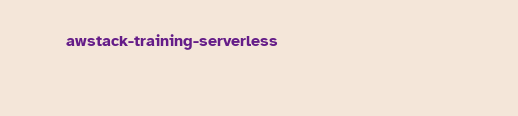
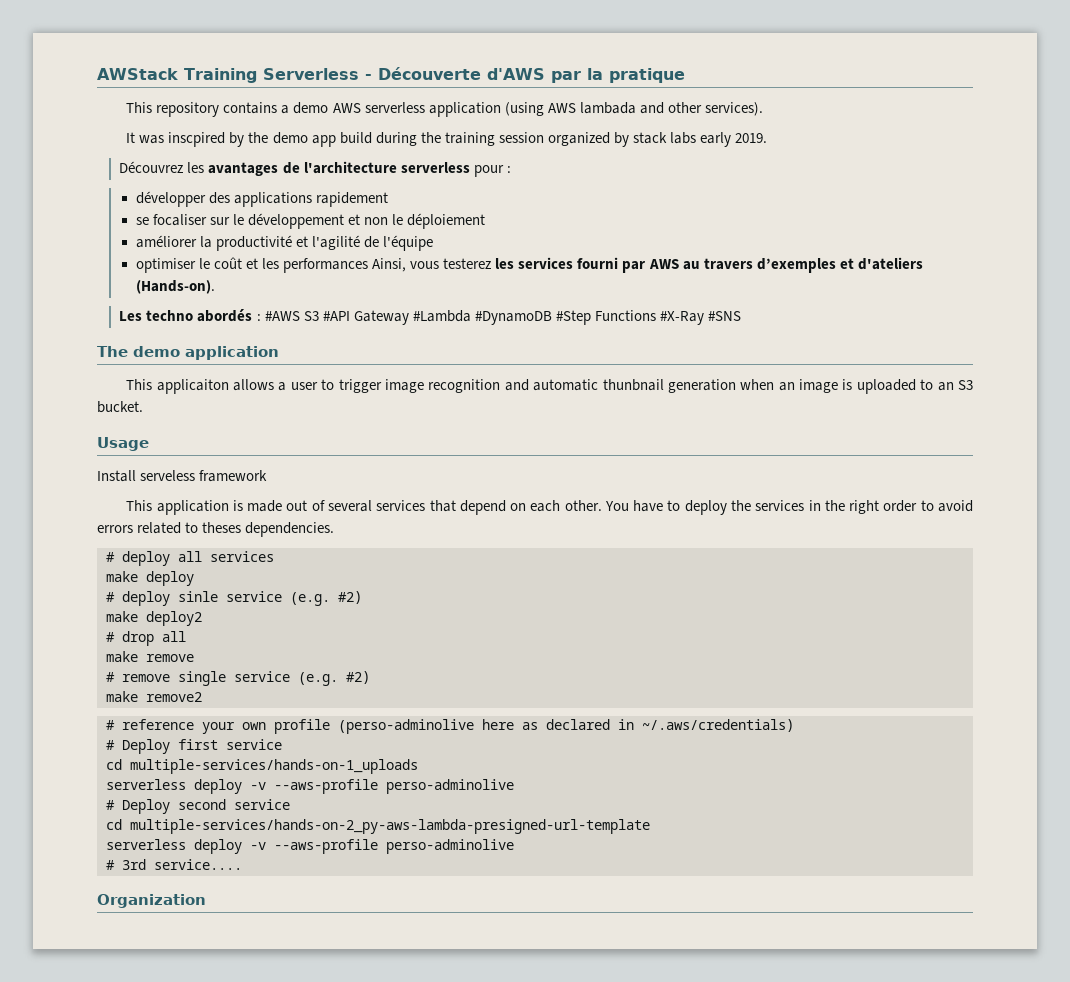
[66,34,278,50] awstack-training-serverless -> [97,67,685,83] [126,102,763,117] [126,132,768,147] [119,161,511,177] [135,191,389,207] [135,213,486,229] [135,235,434,251] [135,257,923,273] [135,280,215,294] [119,309,742,325] [97,346,279,360] [126,379,974,394] [97,401,143,413] [97,437,149,451] [97,470,268,482] [126,500,974,515] [97,522,335,537] [106,551,274,566] [106,571,194,586] [106,591,362,606] [106,611,202,626] [106,631,186,646] [106,651,194,662] [106,671,370,686] [106,691,202,702] [106,719,794,734] [106,739,282,754] [106,759,418,774] [106,779,514,794] [106,799,290,814] [106,819,650,834] [106,839,514,854] [106,859,242,870] [97,894,206,908] AWStack Training Serverless - Découverte d'AWS par la pratique // This repository contains a demo AWS serverless application (using AWS lambada and other services). // It was inscpired by the demo app build during the training session organized by stack labs early 2019. // Découvrez les avantages de l'architecture serverless pour : // développer des applications rapidement // se focaliser sur le développement et non le déploiement // améliorer la productivité et l'agilité de l'équipe // optimiser le coût et les performances Ainsi, vous testerez les services fourni par AWS au travers d’exemples et d'ateliers (Hands-on). // Les techno abordés : #AWS S3 #API Gateway #Lambda #DynamoDB #Step Functions #X-Ray #SNS // The demo application // This applicaiton allows a user to trigger image recognition and automatic thunbnail generation when an image is uploaded to an S3 bucket. // Usage // Install serveless framework // This application is made out of several services that depend on each other. You have to deploy the services in the right order to avoid errors related to theses dependencies. // # deploy all services // make deploy // # deploy sinle service (e.g. #2) // make deploy2 // # drop all // make remove // # remove single service (e.g. #2) // make remove2 // # reference your own profile (perso-adminolive here as declared in ~/.aws/credentials) // # Deploy first service // cd multiple-services/hands-on-1_uploads // serverless deploy -v --aws-profile perso-adminolive // # Deploy second service // cd multiple-services/hands-on-2_py-aws-lambda-presigned-url-template // serverless deploy -v --aws-profile perso-adminolive // # 3rd service.... // Organization

